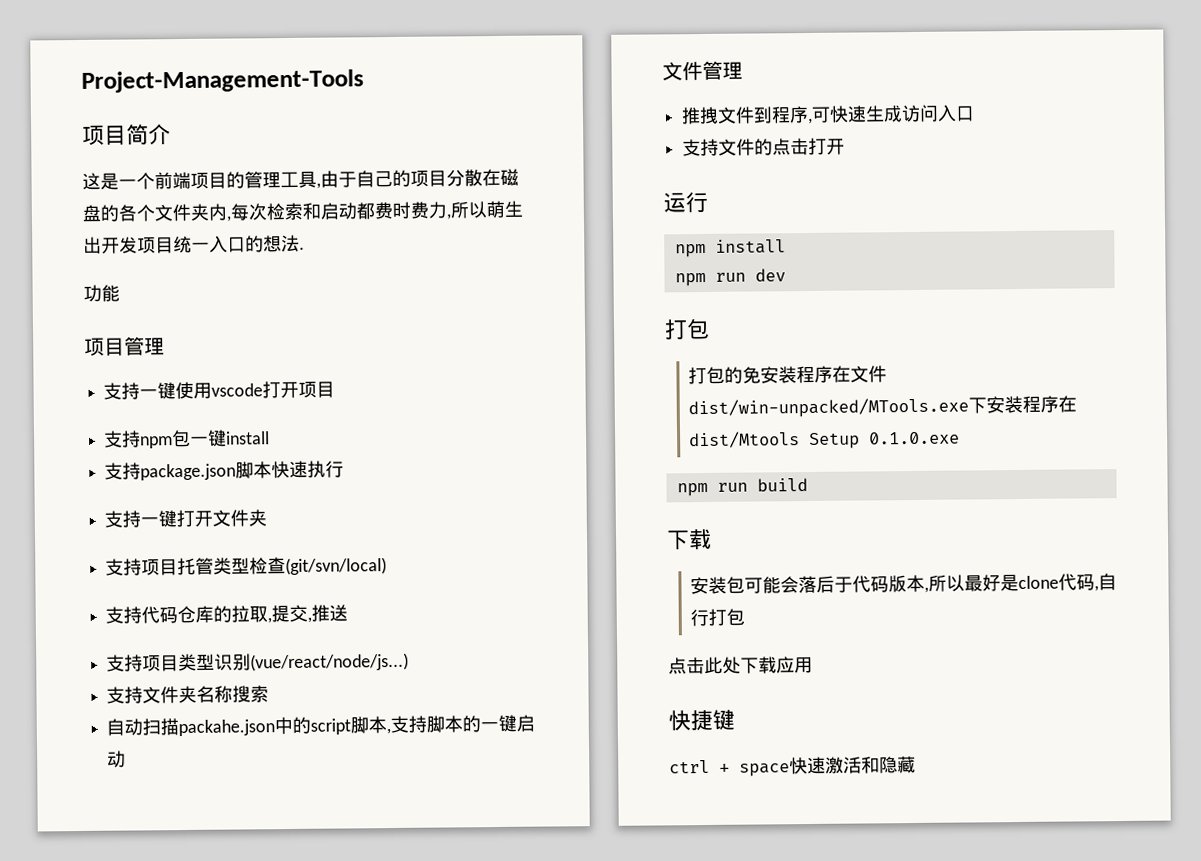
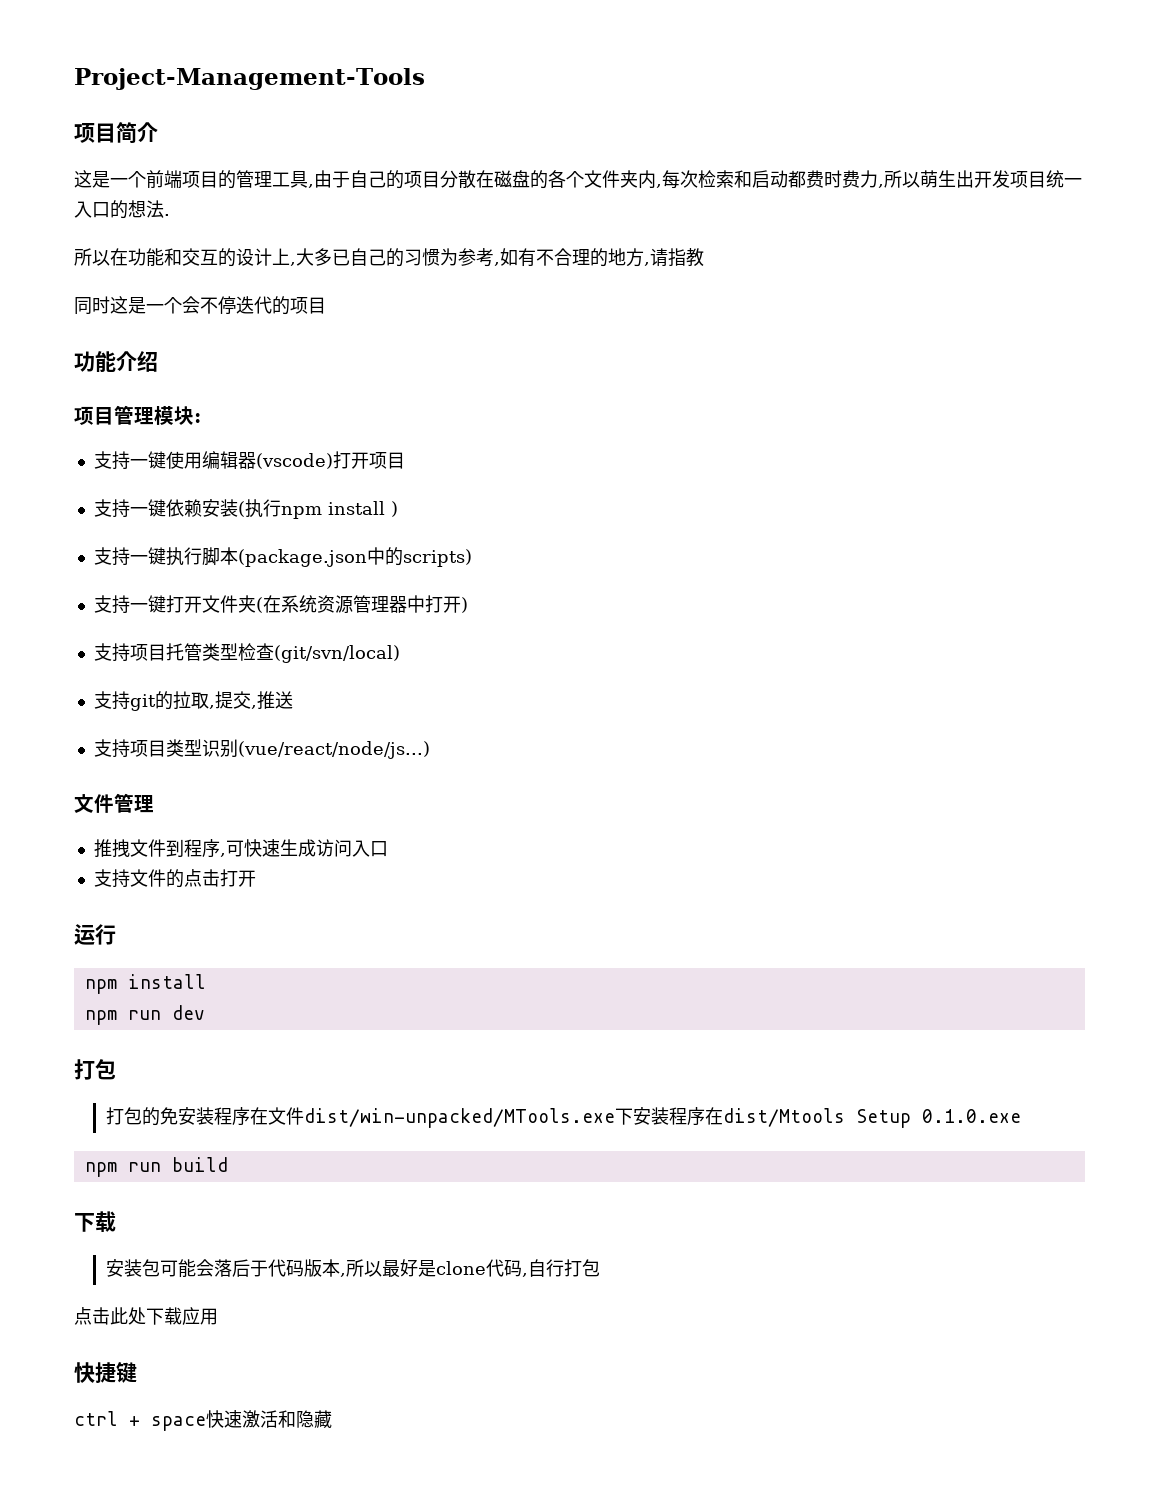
[83,284,120,302] 功能 -> [74,248,704,267] [74,296,326,315] [74,351,158,372] 所以在功能和交互的设计上,大多已自己的习惯为参考,如有不合理的地方,请指教 // 同时这是一个会不停迭代的项目 // 功能介绍
(165, 346) none -> [154,405,201,425] 模块:
[211,383,264,397] vscode -> [201,451,333,469] 编辑器(vscode)
[140,429,271,449] [104,460,345,481] npm包一键install // 支持package.json脚本快速执行 -> [129,499,398,519] [93,547,472,567] 一键依赖安装(执行npm install ) // 支持一键执行脚本(package.json中的scripts)
(268, 518) none -> [255,595,468,614] (在系统资源管理器中打开)
[141,605,215,624] 代码仓库 -> [129,694,156,711] git
[106,685,270,704] [106,714,536,737] [107,750,127,768] // 支持文件夹名称搜索 // 自动扫描packahe.json中的script脚本,支持脚本的一键启动 -> (430, 750) none

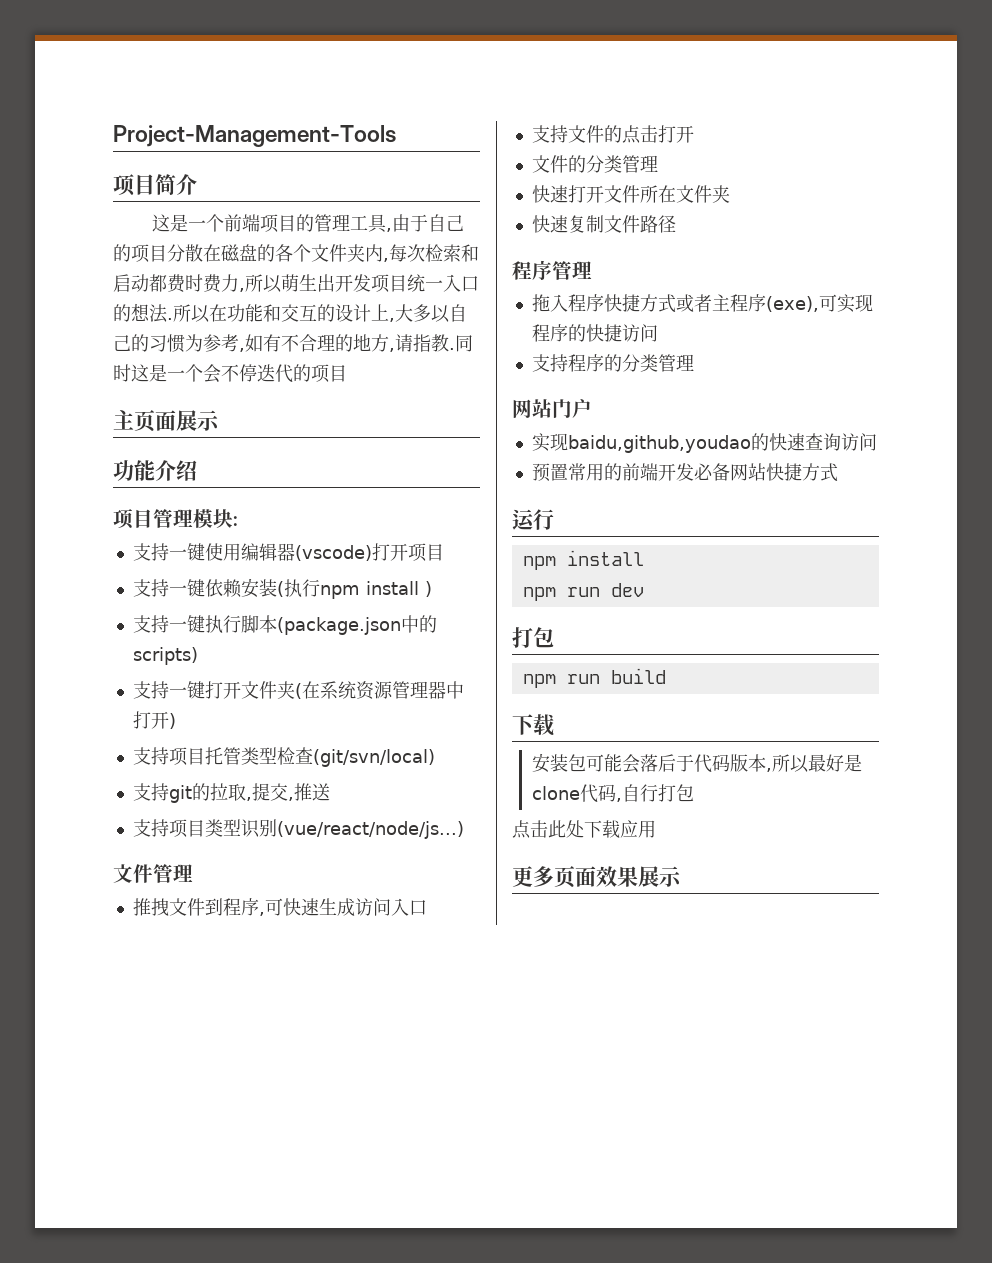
(170, 215) // -> (173, 319) none
[332,249,350,266] 已 -> [431,305,450,323] 以
(704, 257) // -> [449,348,455,350] .
(326, 305) none -> [113,410,220,432] // 主页面展示
(256, 878) none -> [531,155,658,173] [531,185,730,203] [531,215,676,233] [512,260,592,280] [531,294,873,313] [531,324,658,342] [531,354,694,372] [512,399,592,418] [531,433,877,453] [531,463,838,482] // 文件的分类管理 // 快速打开文件所在文件夹 // 快速复制文件路径 // 程序管理 // 拖入程序快捷方式或者主程序(exe),可实现程序的快捷访问 // 支持程序的分类管理 // 网站门户 // 实现baidu,github,youdao的快速查询访问 // 预置常用的前端开发必备网站快捷方式
[105,1107,1021,1128] // 打包的免安装程序在文件dist/win-unpacked/MTools.exe下安装程序在dist/Mtools Setup 0.1.0.exe -> (554, 637) none
[74,1362,137,1383] [74,1410,332,1431] 快捷键 // ctrl + space快速激活和隐藏 -> [512,866,682,888] 更多页面效果展示

